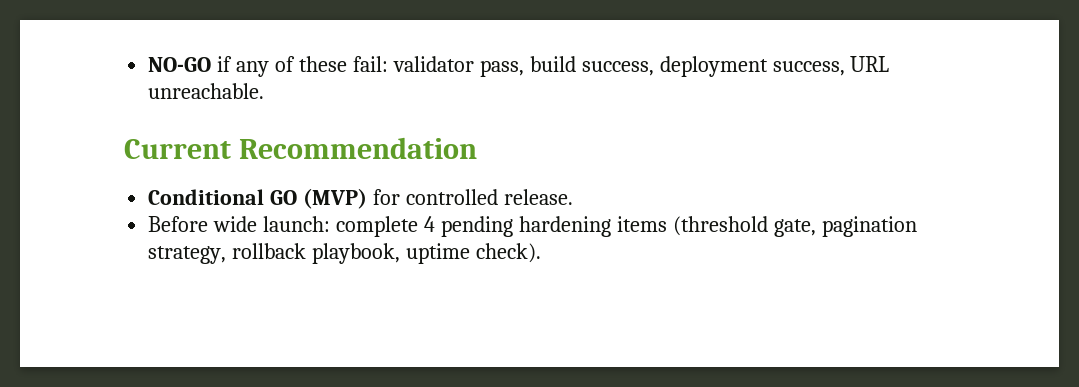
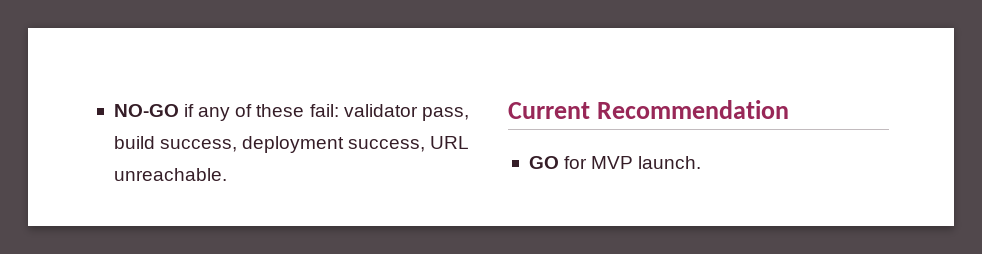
[148,188,573,209] [148,216,917,237] [148,243,541,264] Conditional GO (MVP) for controlled release. // Before wide launch: complete 4 pending hardening items (threshold gate, pagination strategy, rollback playbook, uptime check). -> [528,156,702,169] GO for MVP launch.

